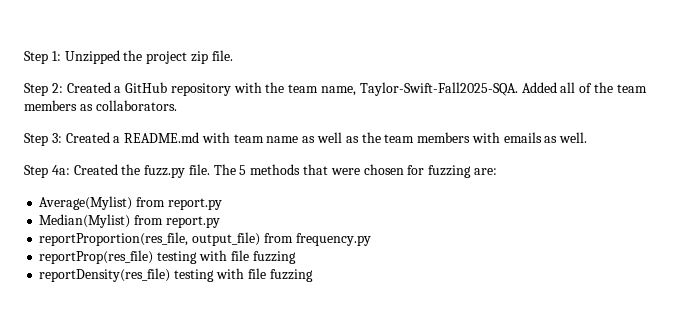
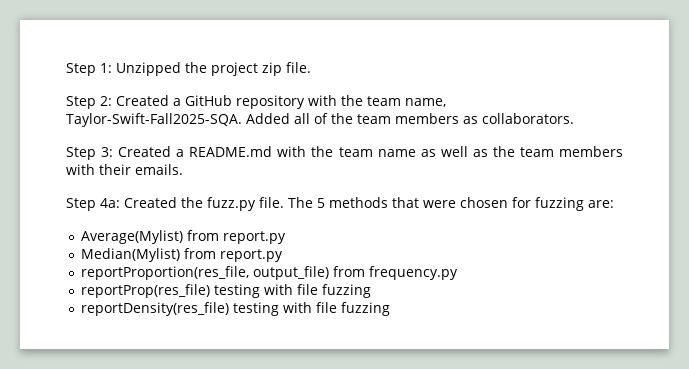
(230, 137) none -> [311,146,334,157] the
[503,132,588,143] emails as well. -> [99,164,183,175] their emails.

